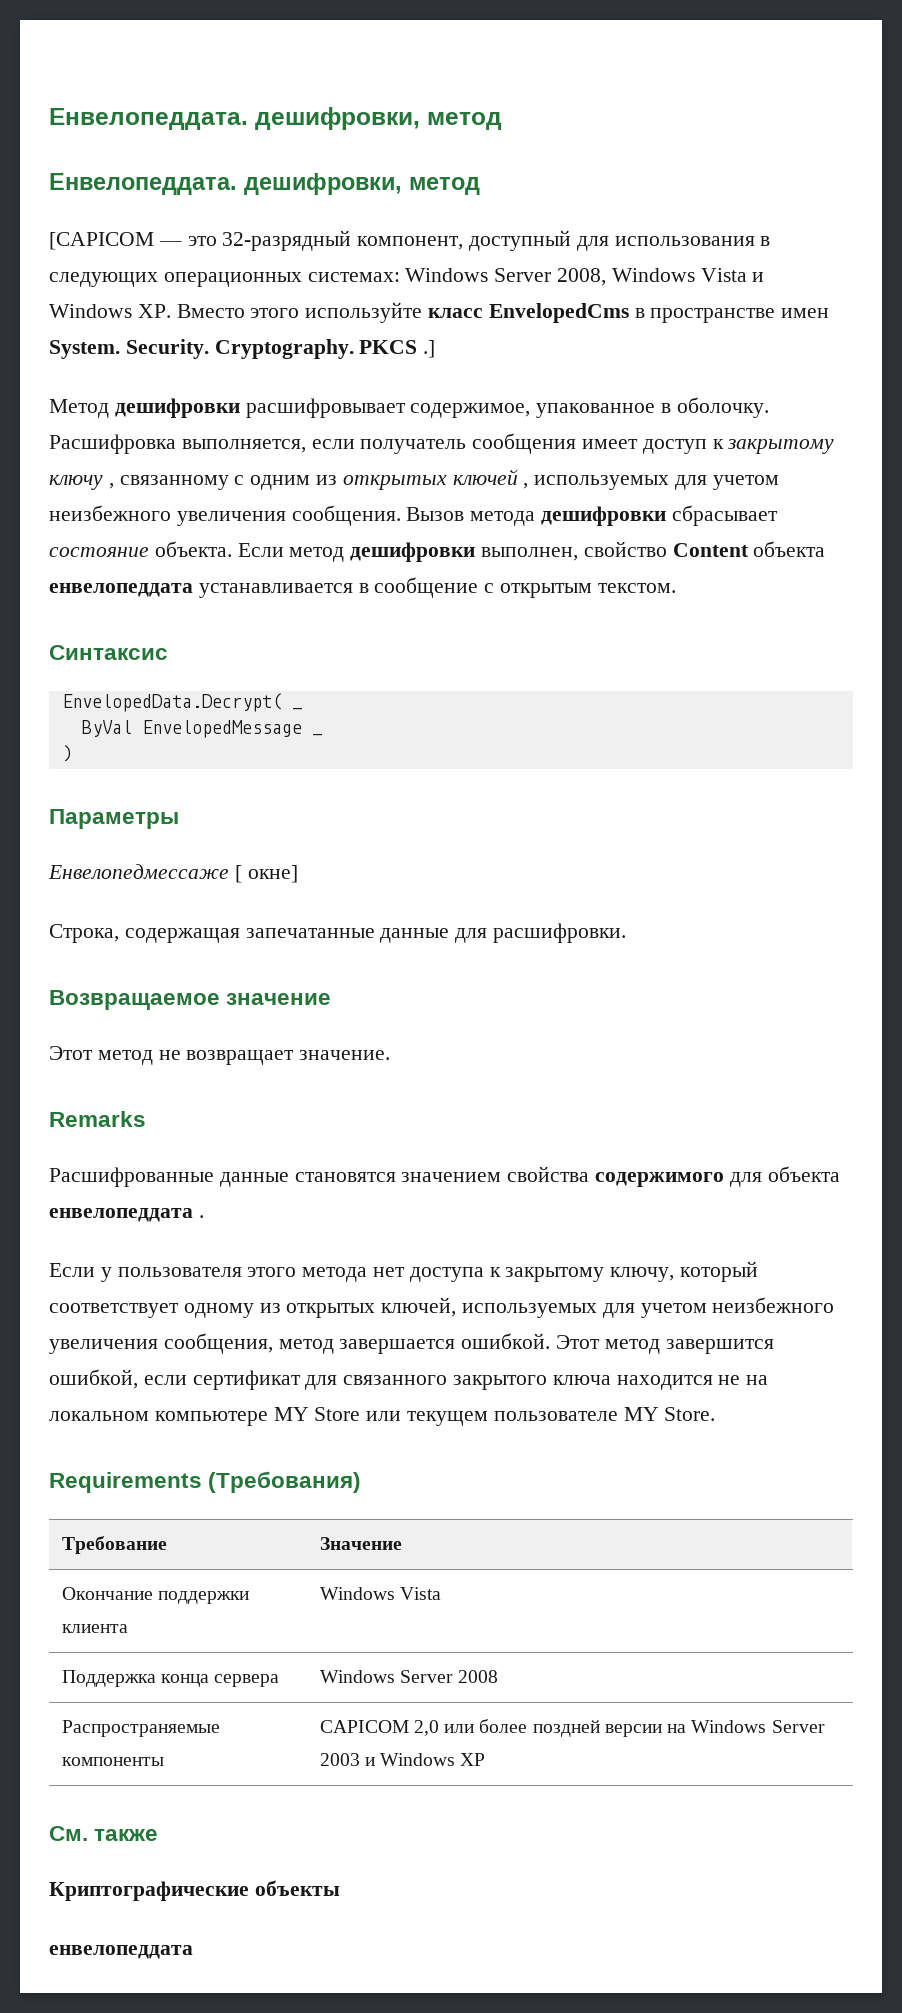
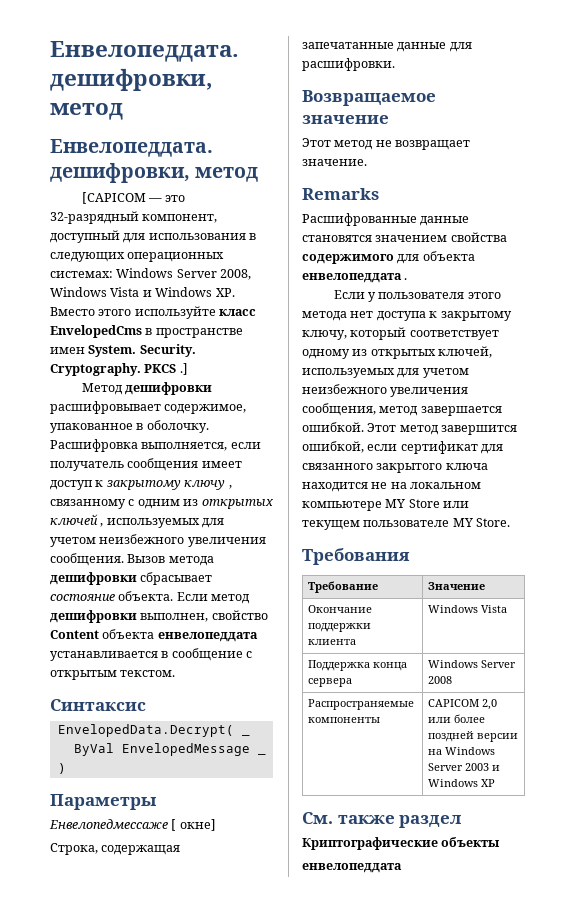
[49,1471,362,1493] Requirements (Требования) -> [302,548,410,565] Требования
(159, 1835) none -> [399,815,462,828] раздел

